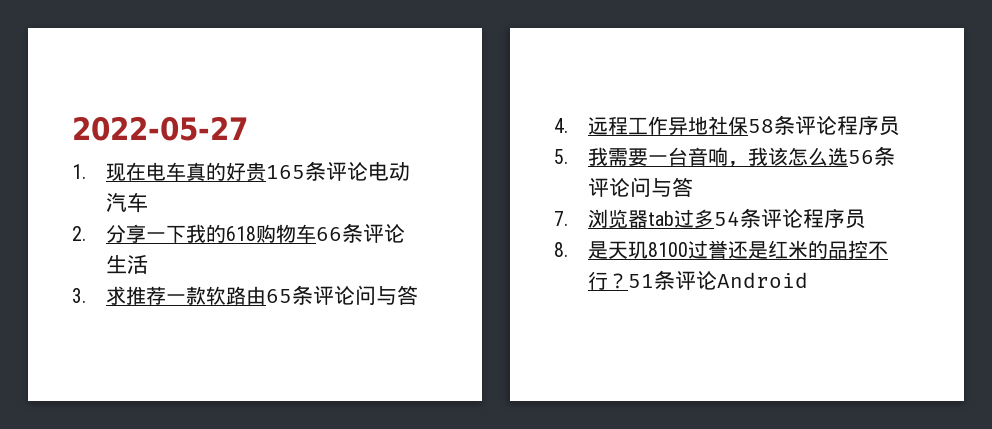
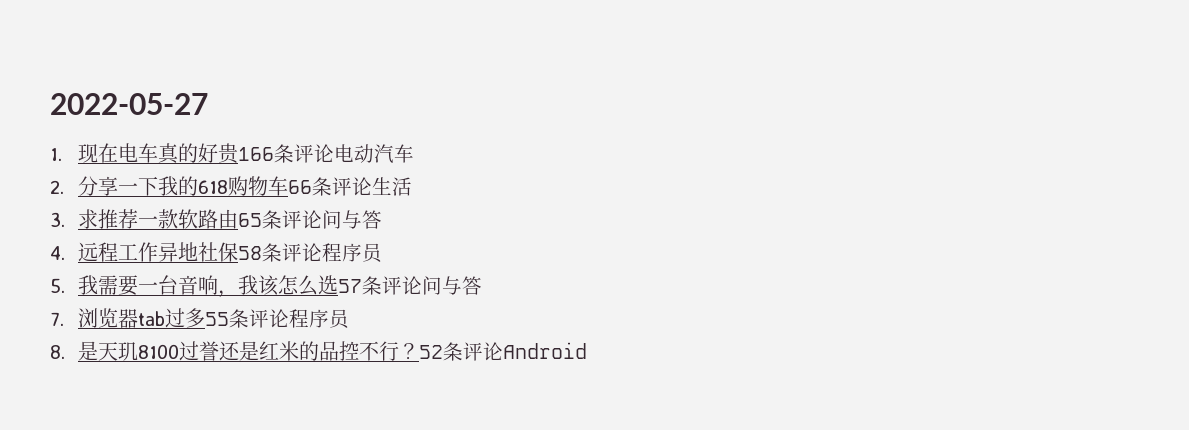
[265,165,305,179] 165 -> [237,147,274,161] 166
[847,150,874,164] 56 -> [337,279,362,293] 57
[713,211,740,226] 54 -> [204,312,229,326] 55
[627,274,654,288] 51 -> [418,345,443,359] 52

